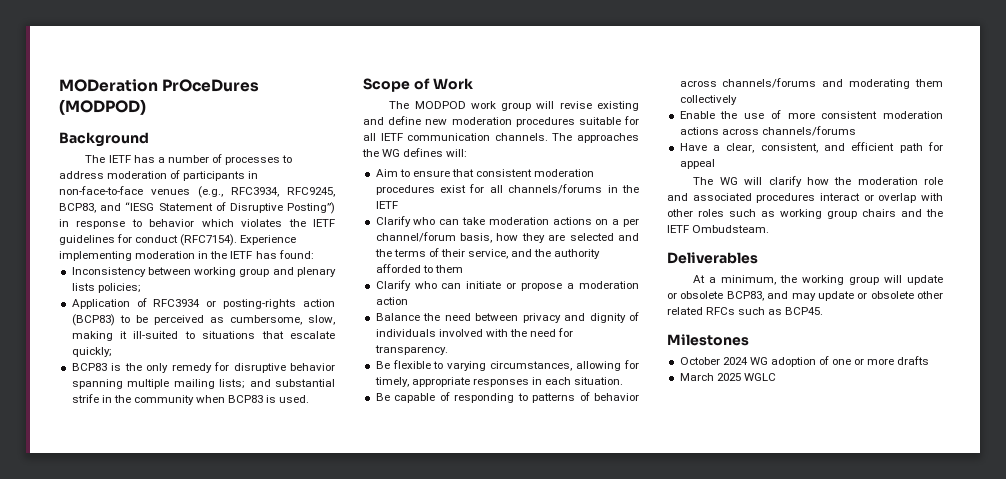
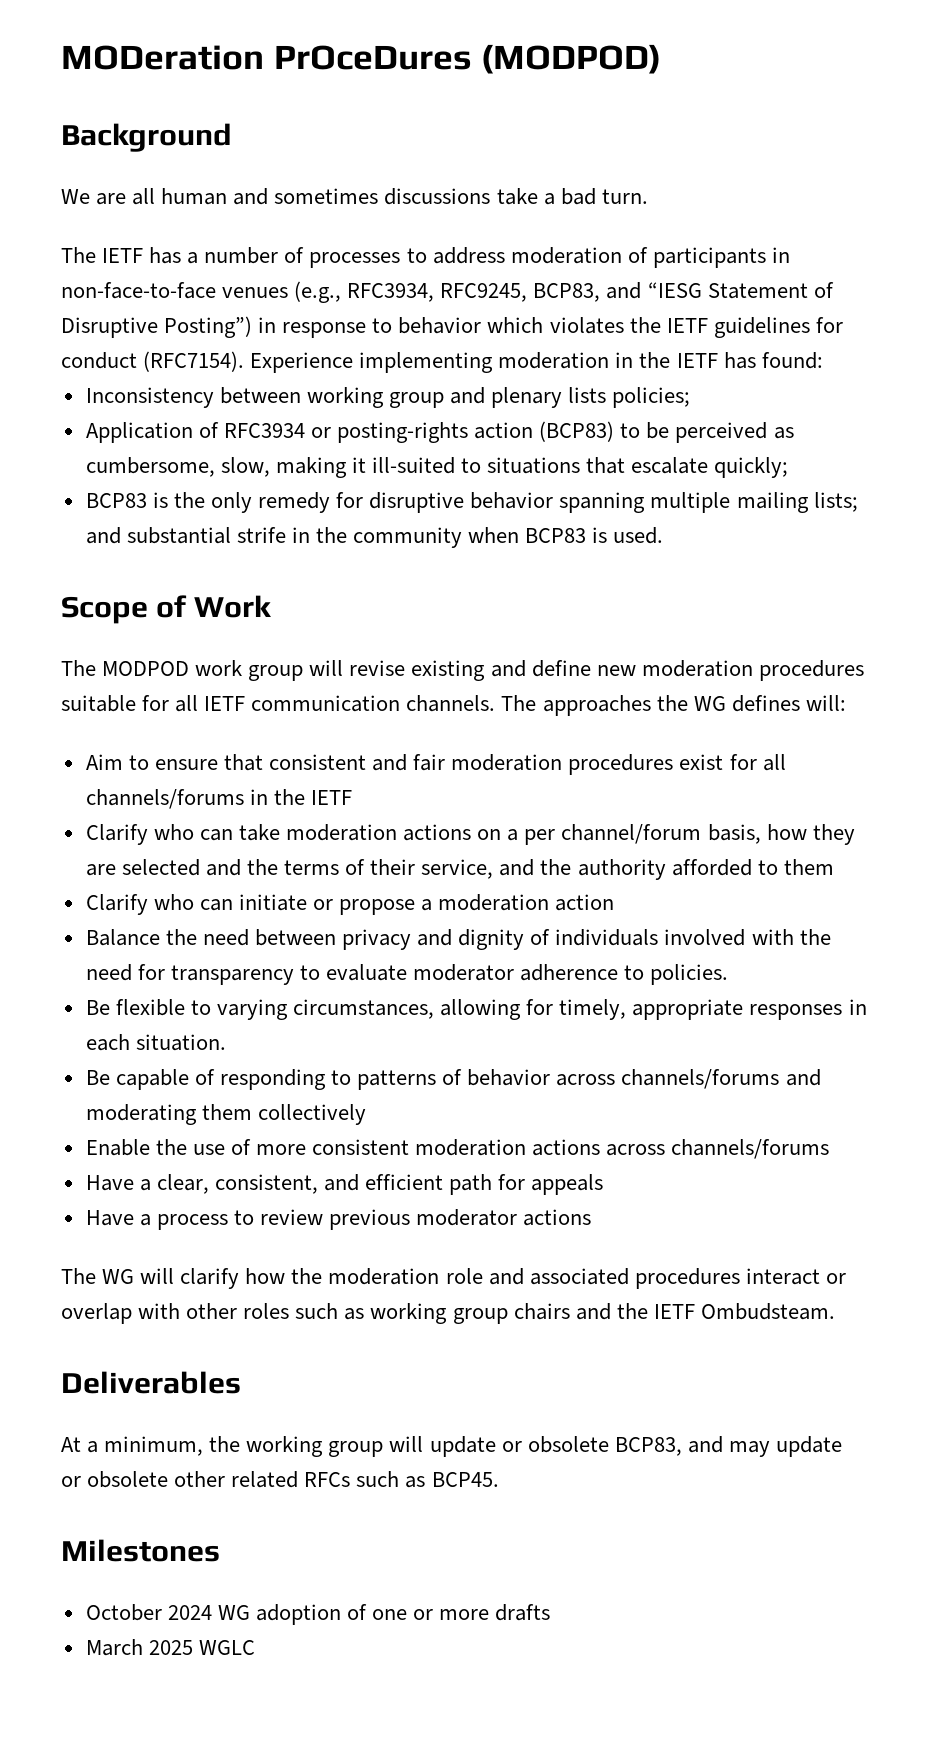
(149, 139) none -> [61,188,648,205] // We are all human and sometimes discussions take a bad turn.
(533, 173) none -> [372,754,446,771] and fair
[374,345,448,355] transparency. -> [170,964,729,985] transparency to evaluate moderator adherence to policies.
[679,159,715,169] appeal -> [531,1174,604,1195] [85,1209,592,1230] appeals // Have a process to review previous moderator actions

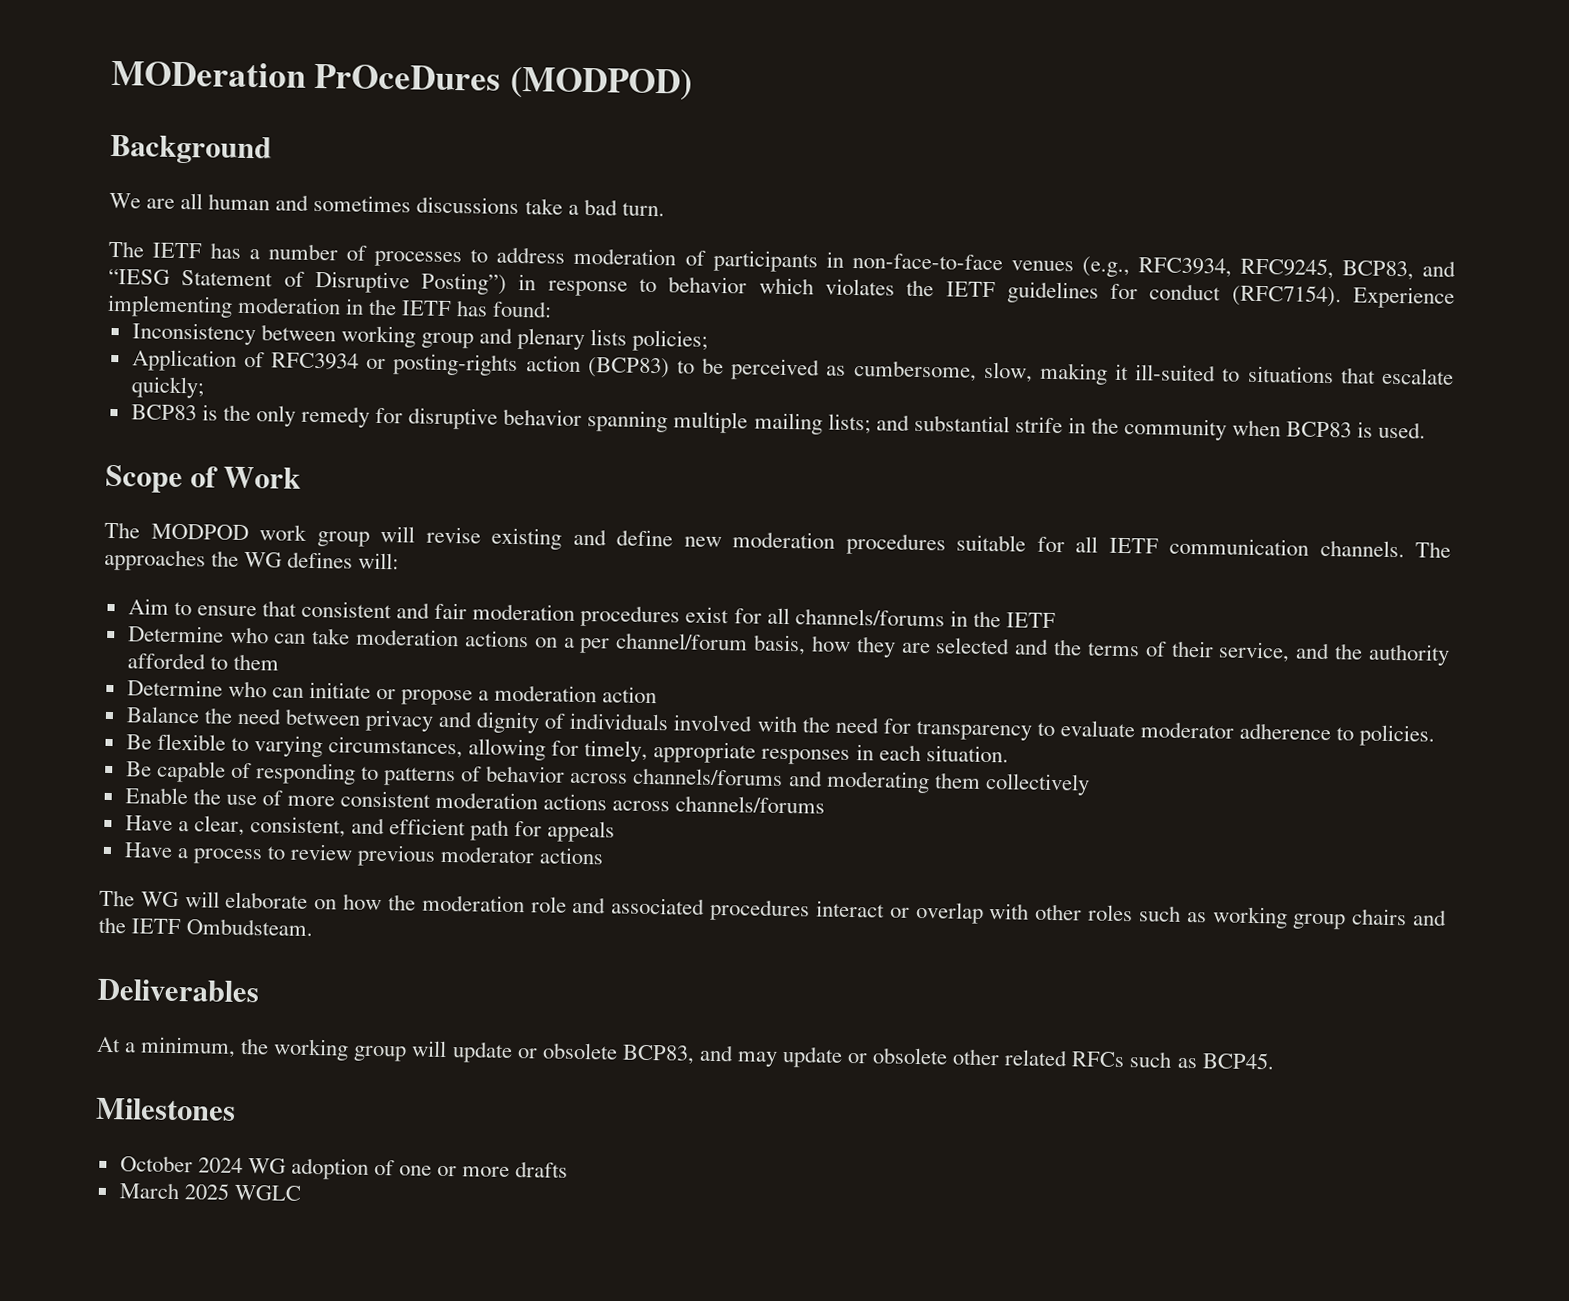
[85,824,148,845] Clarify -> [127,625,224,643] Determine
[85,894,148,915] Clarify -> [126,679,223,697] Determine
[180,1268,240,1289] clarify -> [225,891,338,910] elaborate on

